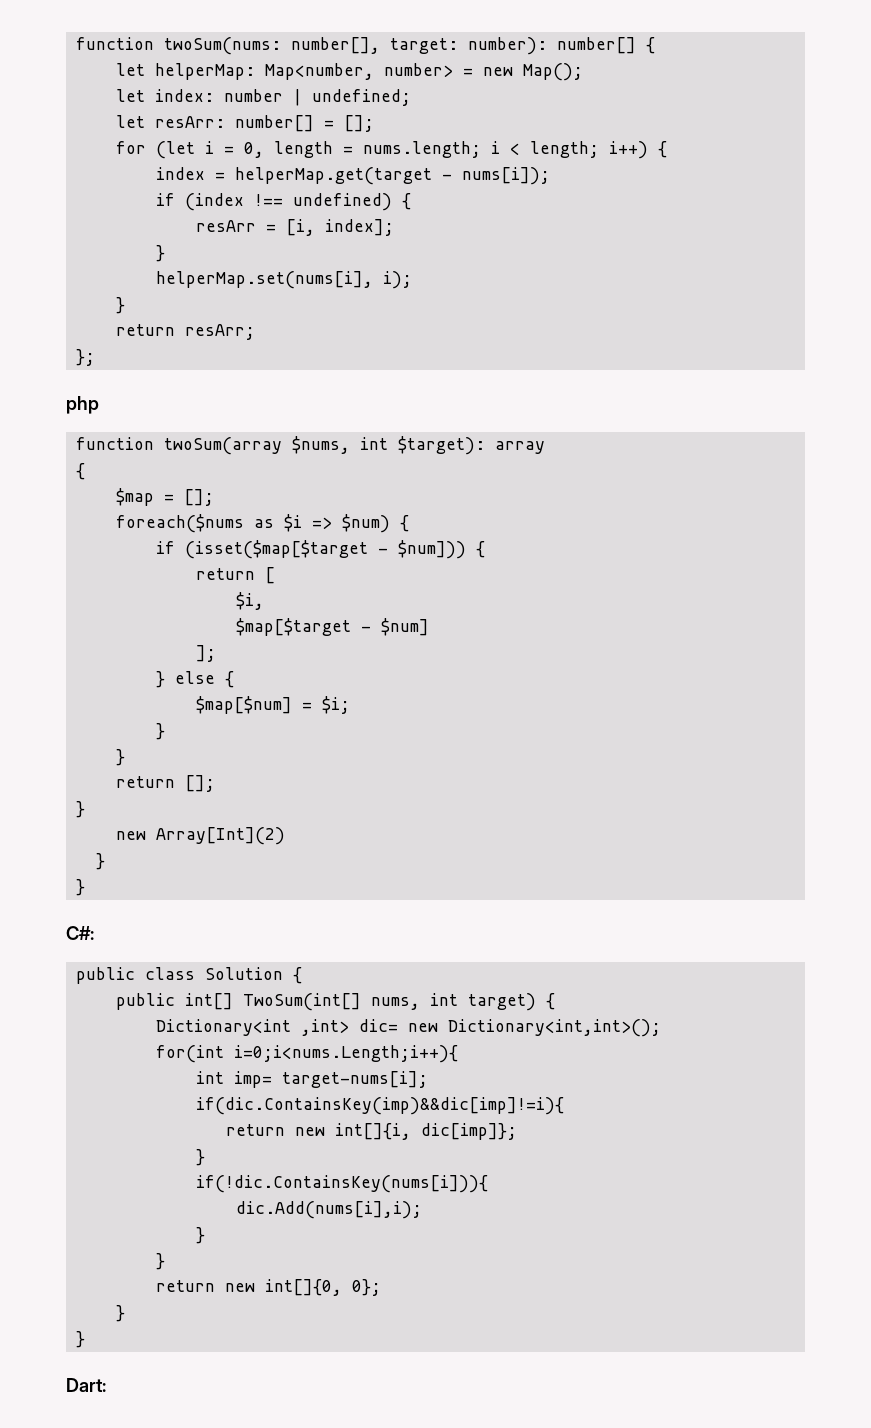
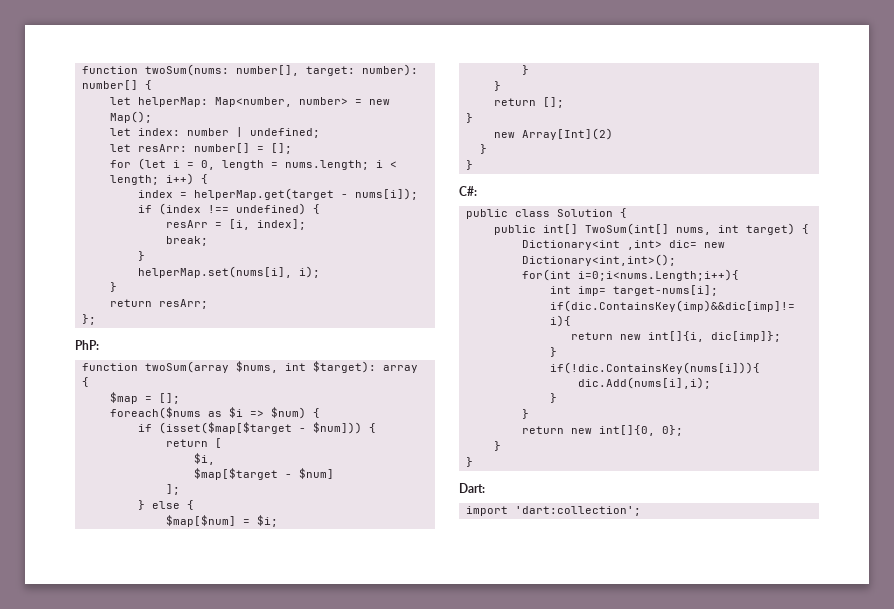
(394, 227) none -> [165,236,208,246] // break;
[66,396,99,414] php -> [75,340,99,350] PhP:
(106, 1385) none -> [465,506,641,516] // import 'dart:collection';

